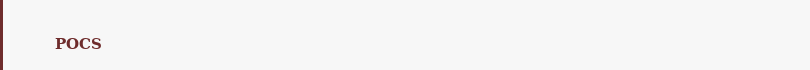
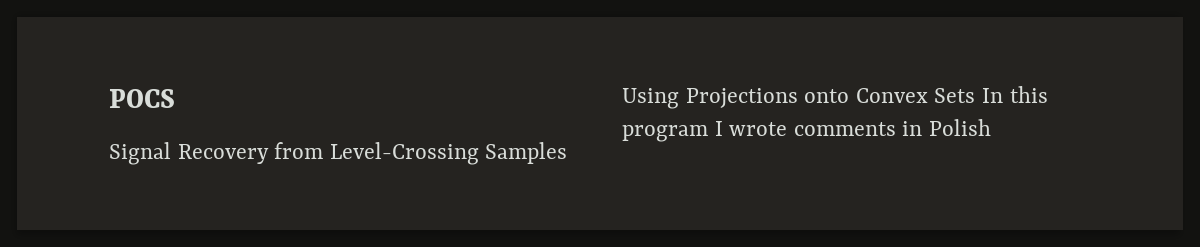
(102, 43) none -> [109,142,568,165] [622,86,1048,109] [622,119,992,142] // Signal Recovery from Level-Crossing Samples Using Projections onto Convex Sets In this program I wrote comments in Polish

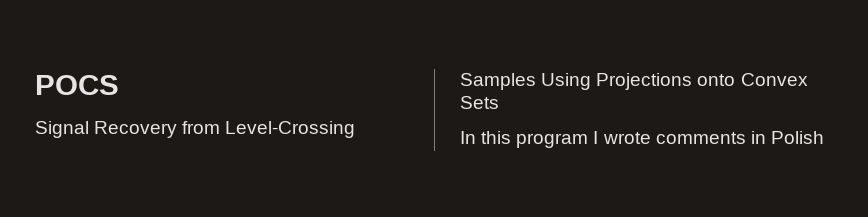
(976, 95) none -> (499, 102) //

